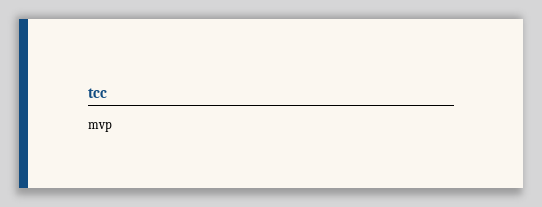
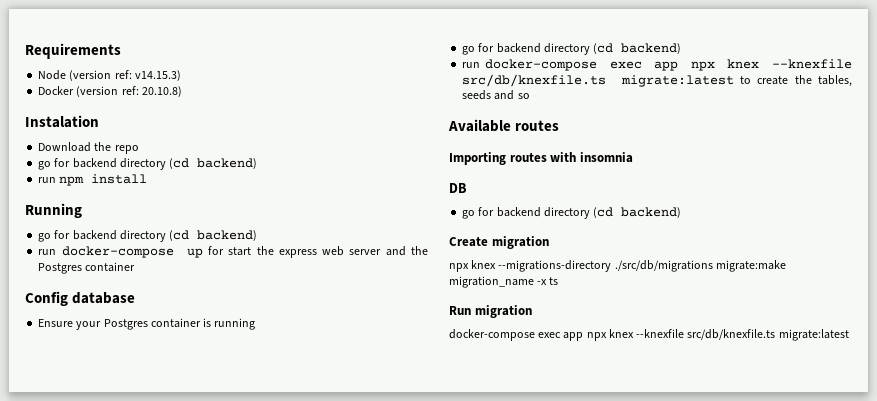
[88,88,107,98] [88,121,112,132] tcc // mvp -> [25,43,121,59] [38,70,181,81] [38,86,182,97] [25,115,99,128] [38,142,139,154] [38,158,258,170] [38,174,148,186] [25,203,82,218] [38,230,258,242] [38,246,429,258] [38,262,136,274] [25,291,136,306] [38,318,256,330] [462,43,682,55] [462,59,852,71] [462,74,852,87] [462,90,530,100] [448,119,560,132] [449,152,633,165] [449,183,466,193] [462,207,682,219] [449,236,549,249] [449,260,786,272] [449,276,559,288] [449,305,532,318] [449,329,849,341] Requirements // Node (version ref: v14.15.3) // Docker (version ref: 20.10.8) // Instalation // Download the repo // go for backend directory (cd backend) // run npm install // Running // go for backend directory (cd backend) // run docker-compose up for start the express web server and the Postgres container // Config database // Ensure your Postgres container is running // go for backend directory (cd backend) // run docker-compose exec app npx knex --knexfile src/db/knexfile.ts migrate:latest to create the tables, seeds and so // Available routes // Importing routes with insomnia // DB // go for backend directory (cd backend) // Create migration // npx knex --migrations-directory ./src/db/migrations migrate:make migration_name -x ts // Run migration // docker-compose exec app npx knex --knexfile src/db/knexfile.ts migrate:latest

